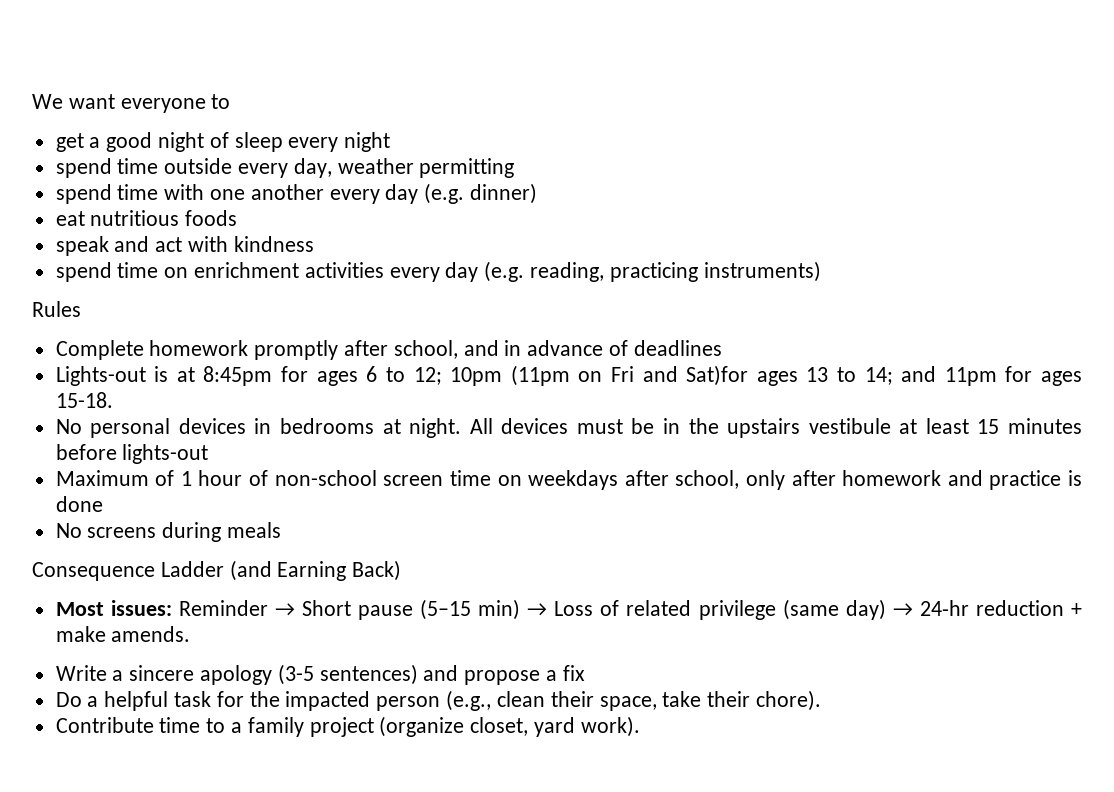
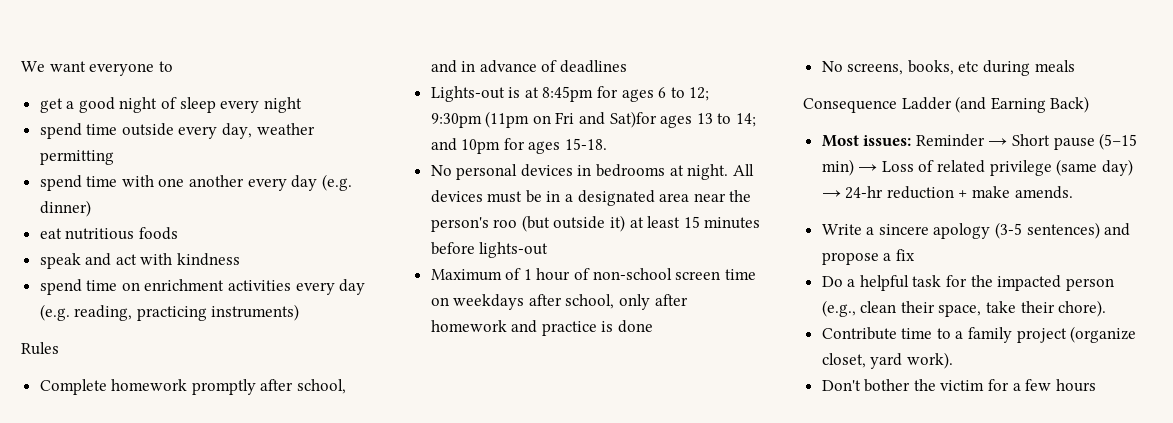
[450,367,503,386] 10pm -> [430,113,482,128] 9:30pm
[944,367,997,386] 11pm -> [461,139,501,154] 10pm
[688,418,891,438] the upstairs vestibule -> [565,190,752,206] [430,215,626,232] a designated area near the person's roo (but outside it)
[87,527,157,538] screens -> [847,60,979,75] screens, books, etc
(640, 726) none -> [821,379,1096,392] // Don't bother the victim for a few hours

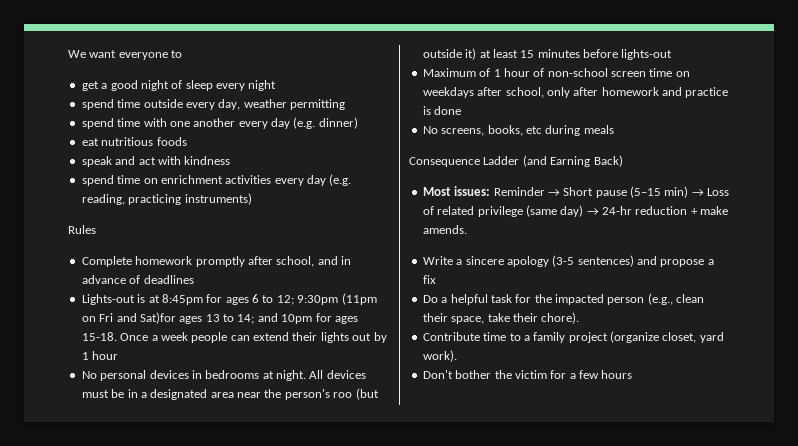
(608, 144) none -> [120,332,387,343] [81,351,119,360] Once a week people can extend their lights out by 1 hour

